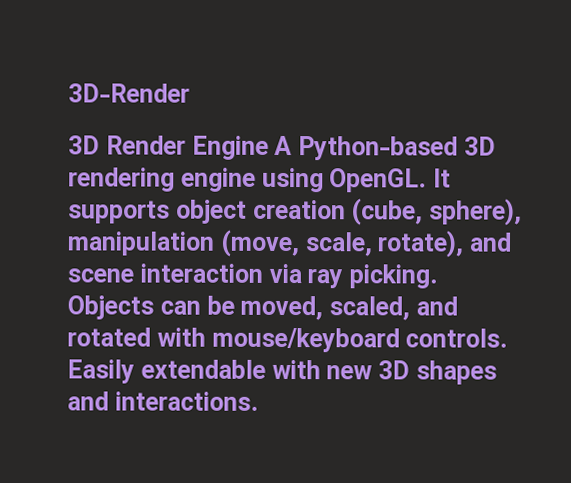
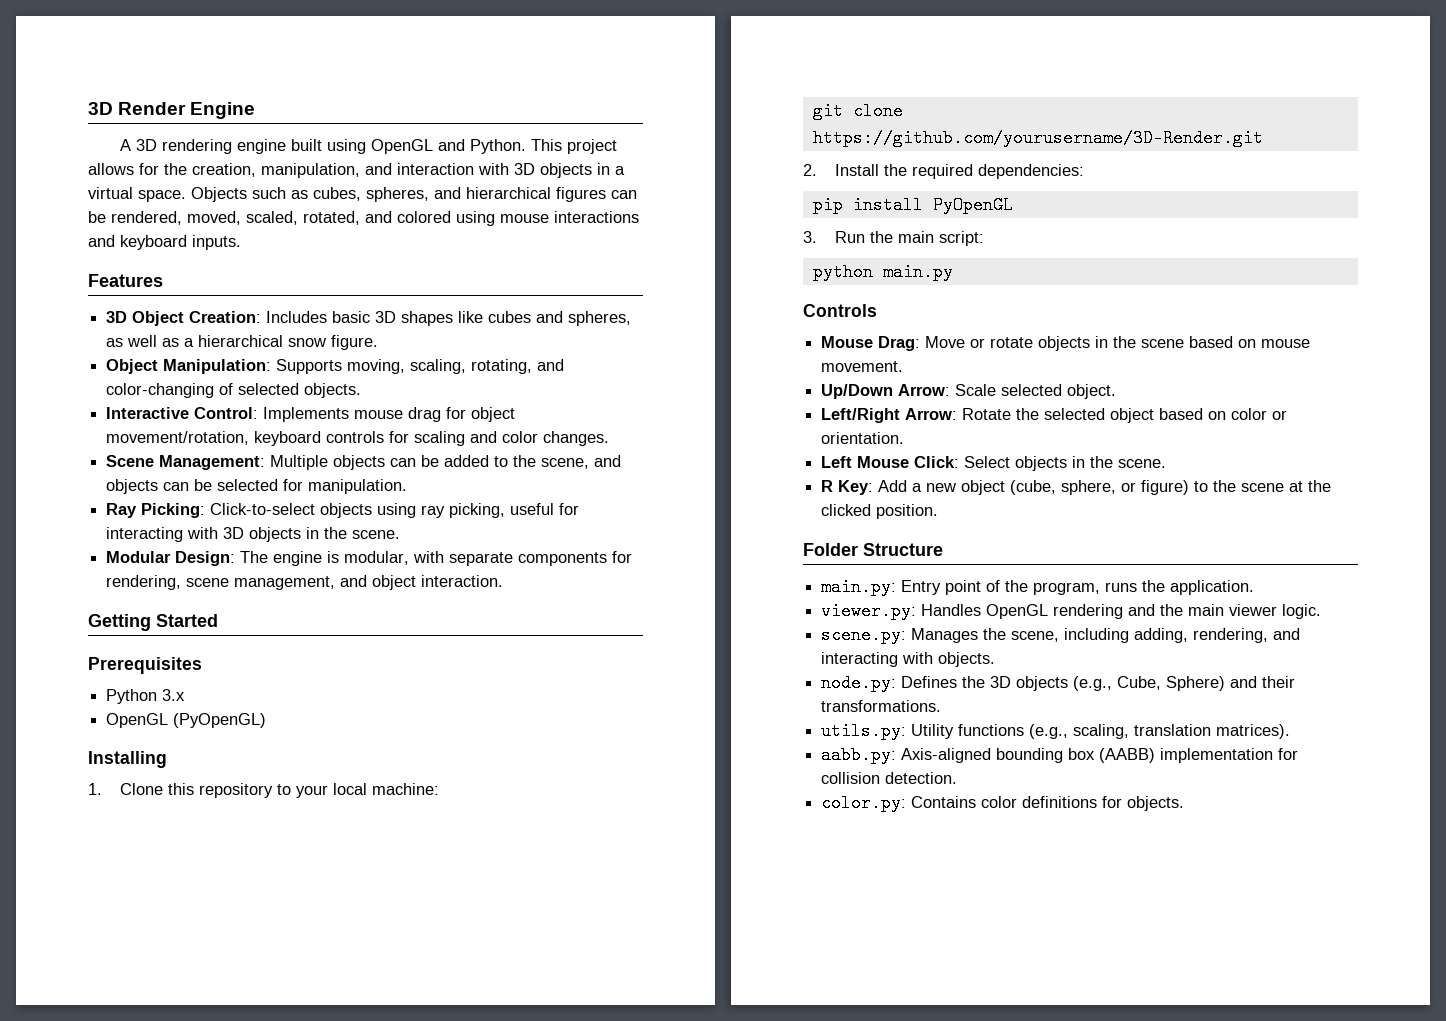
[68,83,190,103] 3D-Render // -> (88, 108) none
[274,135,458,161] A Python-based -> [120,139,132,151] // A
[261,167,451,193] [68,198,522,226] [67,229,512,258] [67,263,438,289] [67,295,235,320] using OpenGL. It supports object creation (cube, sphere), manipulation (move, scale, rotate), and scene interaction via ray picking. Objects can be -> [291,139,618,154] [88,163,625,178] [88,187,637,202] [88,211,182,225] built using OpenGL and Python. This project allows for the creation, manipulation, and interaction with 3D objects in a virtual space. Objects such as cubes, spheres, and hierarchical figures can be rendered,
[415,296,458,316] [67,327,509,353] [67,359,497,385] [67,391,259,411] and rotated with mouse/keyboard controls. Easily extendable with new 3D shapes and interactions. -> [303,211,639,226] [88,235,241,250] [88,274,163,287] [106,311,632,326] [106,335,379,350] [106,359,565,374] [106,383,362,398] [106,407,516,422] [106,431,610,446] [106,455,622,470] [106,479,408,494] [106,503,580,518] [106,527,401,542] [106,551,633,566] [106,575,504,590] [88,614,218,631] [88,657,202,674] [106,689,186,704] [106,713,267,728] [88,751,167,768] [88,783,439,798] [812,102,903,120] [812,129,1263,147] [803,164,1084,179] [812,196,1013,214] [803,231,984,246] [812,263,953,281] [803,304,877,317] [821,336,1311,351] [821,361,904,372] [821,384,1117,399] [821,408,1288,423] [821,432,905,444] [821,456,1167,471] [821,480,1332,495] [821,504,939,519] [803,543,943,556] [821,578,1255,596] [821,602,1322,620] [821,626,1301,644] [821,652,996,667] [821,674,1296,692] [821,700,942,712] [821,722,1291,740] [821,746,1299,764] [821,772,958,784] [821,794,1185,812] rotated, and colored using mouse interactions and keyboard inputs. // Features // 3D Object Creation: Includes basic 3D shapes like cubes and spheres, as well as a hierarchical snow figure. // Object Manipulation: Supports moving, scaling, rotating, and color-changing of selected objects. // Interactive Control: Implements mouse drag for object movement/rotation, keyboard controls for scaling and color changes. // Scene Management: Multiple objects can be added to the scene, and objects can be selected for manipulation. // Ray Picking: Click-to-select objects using ray picking, useful for interacting with 3D objects in the scene. // Modular Design: The engine is modular, with separate components for rendering, scene management, and object interaction. // Getting Started // Prerequisites // Python 3.x // OpenGL (PyOpenGL) // Installing // 1. Clone this repository to your local machine: // git clone https://github.com/yourusername/3D-Render.git // 2. Install the required dependencies: // pip install PyOpenGL // 3. Run the main script: // python main.py // Controls // Mouse Drag: Move or rotate objects in the scene based on mouse movement. // Up/Down Arrow: Scale selected object. // Left/Right Arrow: Rotate the selected object based on color or orientation. // Left Mouse Click: Select objects in the scene. // R Key: Add a new object (cube, sphere, or figure) to the scene at the clicked position. // Folder Structure // main.py: Entry point of the program, runs the application. // viewer.py: Handles OpenGL rendering and the main viewer logic. // scene.py: Manages the scene, including adding, rendering, and interacting with objects. // node.py: Defines the 3D objects (e.g., Cube, Sphere) and their transformations. // utils.py: Utility functions (e.g., scaling, translation matrices). // aabb.py: Axis-aligned bounding box (AABB) implementation for collision detection. // color.py: Contains color definitions for objects.

